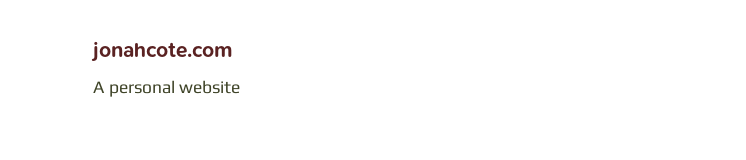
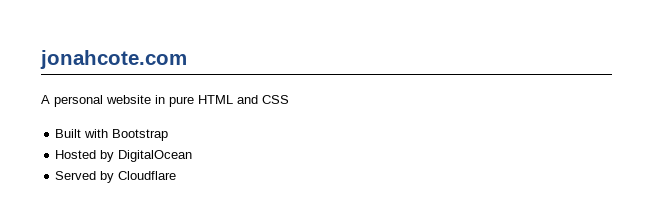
(241, 87) none -> [155,95,289,107] [55,129,169,141] [55,150,193,162] [55,171,177,183] in pure HTML and CSS // Built with Bootstrap // Hosted by DigitalOcean // Served by Cloudflare

